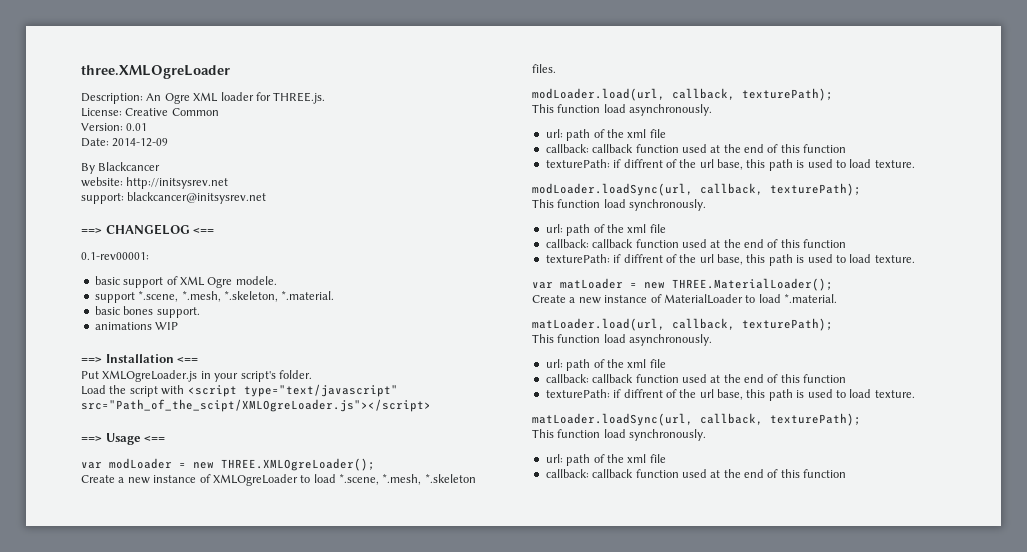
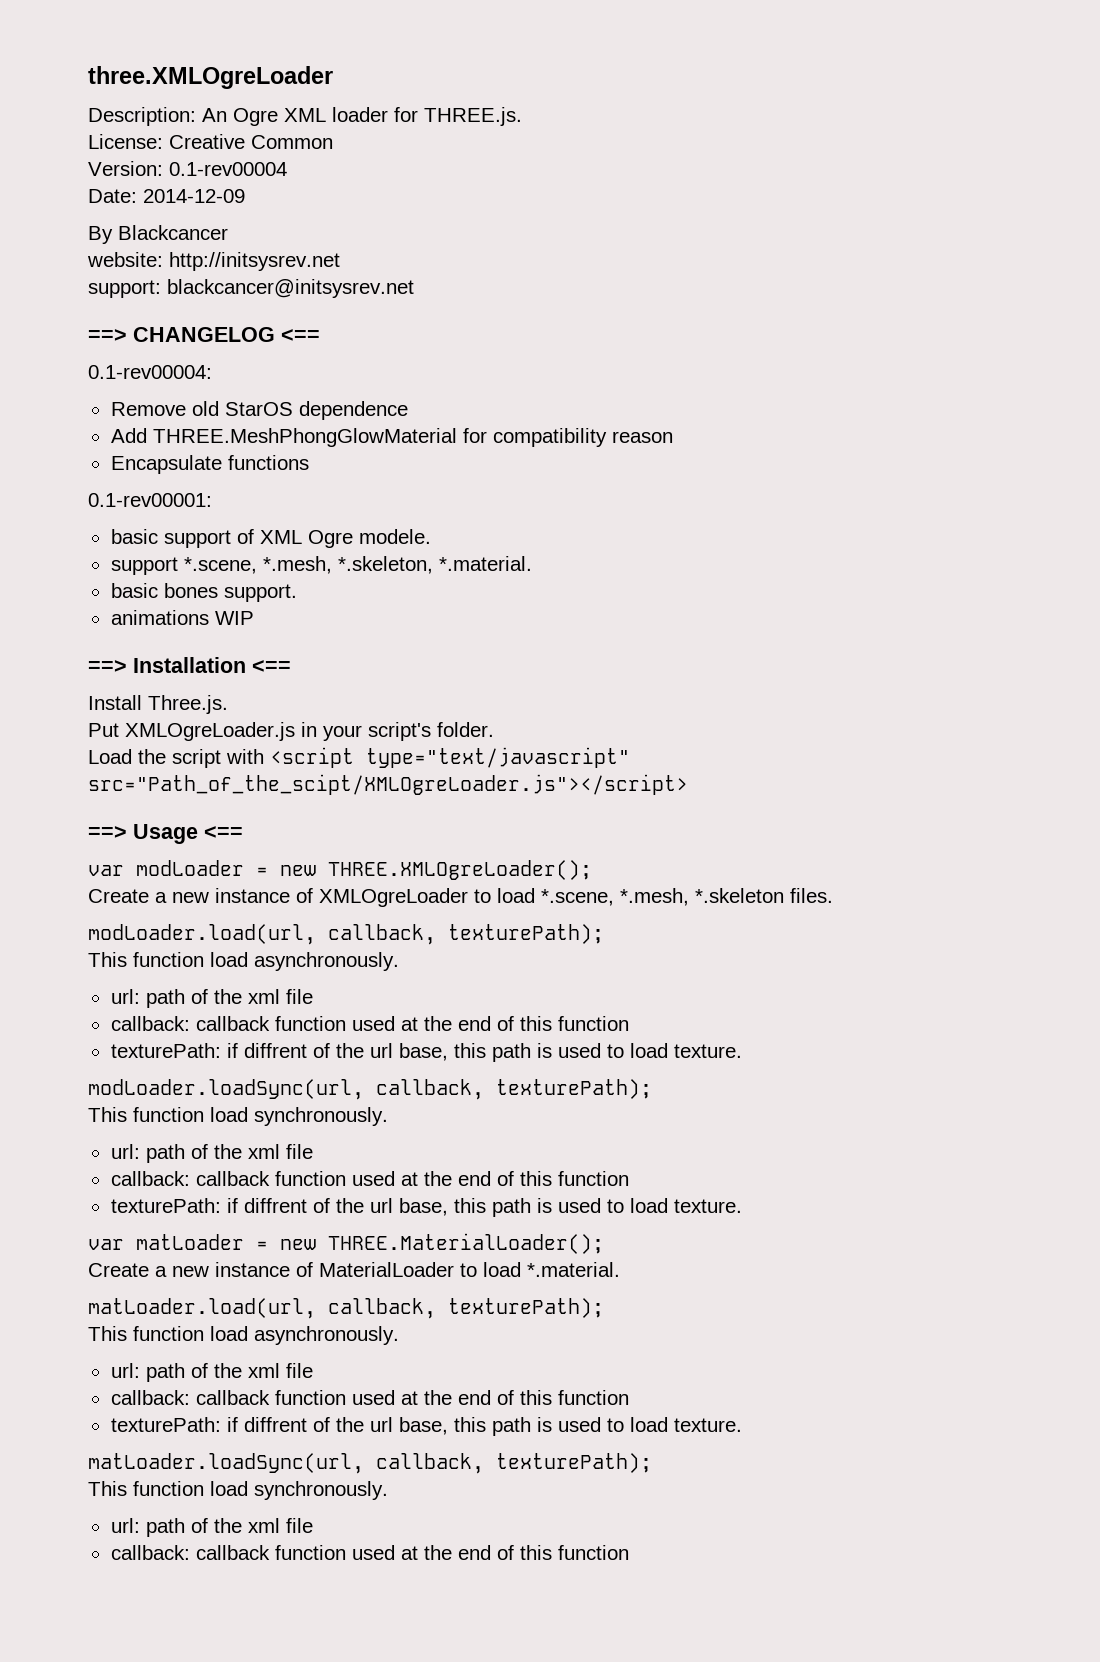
[126,123,148,131] 0.01 -> [169,162,287,176] 0.1-rev00004
(215, 231) none -> [88,365,212,379] [110,401,408,420] [110,428,673,447] [110,455,309,474] // 0.1-rev00004: // Remove old StarOS dependence // Add THREE.MeshPhongGlowMaterial for compatibility reason // Encapsulate functions
(199, 360) none -> [88,695,228,714] // Install Three.js.

